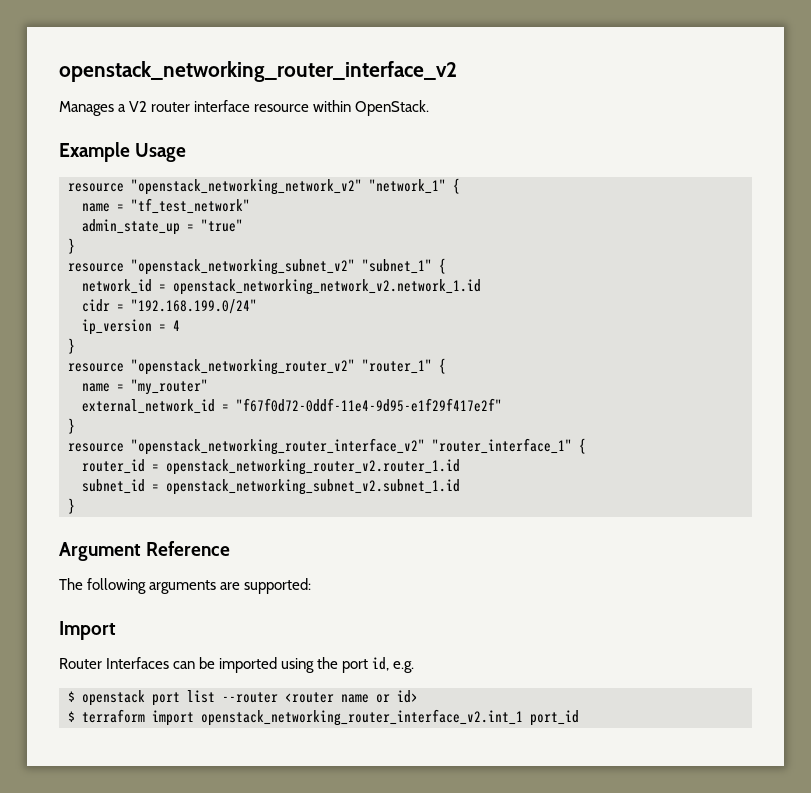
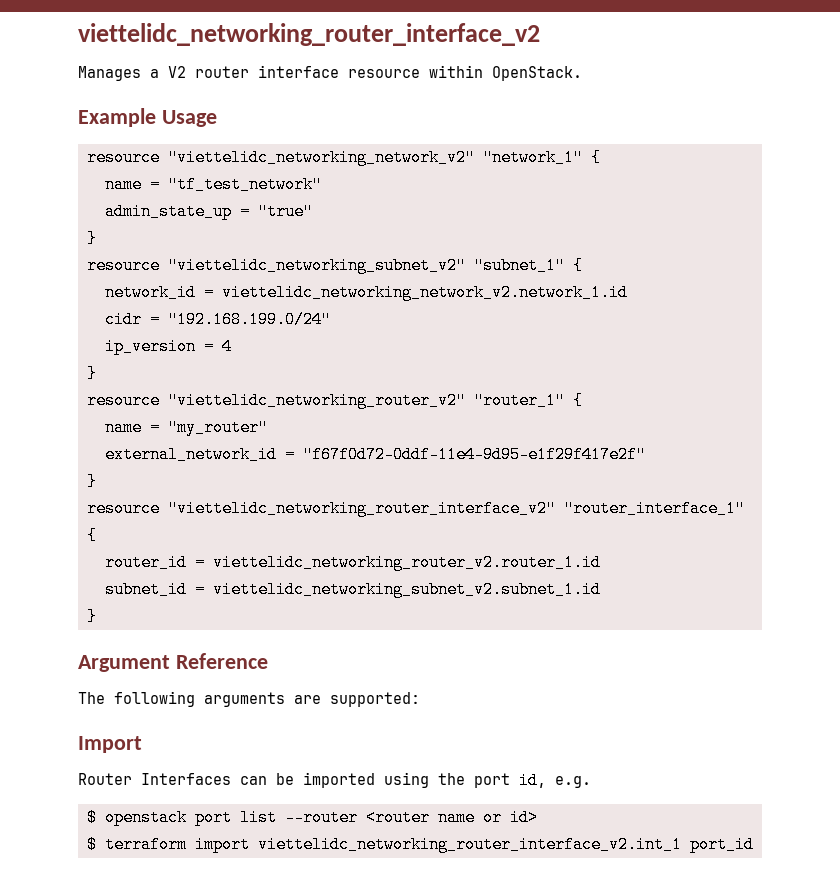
[59,61,457,82] openstack_networking_router_interface_v2 -> [78,23,540,46] viettelidc_networking_router_interface_v2
[131,179,362,195] "openstack_networking_network_v2" -> [167,149,475,166] "viettelidc_networking_network_v2"
[131,259,355,275] "openstack_networking_subnet_v2" -> [167,257,466,274] "viettelidc_networking_subnet_v2"
[173,279,481,295] openstack_networking_network_v2.network_1.id -> [221,284,628,301] viettelidc_networking_network_v2.network_1.id
[131,359,355,375] "openstack_networking_router_v2" -> [167,392,466,409] "viettelidc_networking_router_v2"
[131,438,425,455] "openstack_networking_router_interface_v2" -> [167,500,556,517] "viettelidc_networking_router_interface_v2"
[166,459,460,475] openstack_networking_router_v2.router_1.id -> [212,554,601,571] viettelidc_networking_router_v2.router_1.id
[166,479,460,495] openstack_networking_subnet_v2.subnet_1.id -> [212,581,601,598] viettelidc_networking_subnet_v2.subnet_1.id
[201,709,523,726] openstack_networking_router_interface_v2.int_1 -> [257,836,682,853] viettelidc_networking_router_interface_v2.int_1

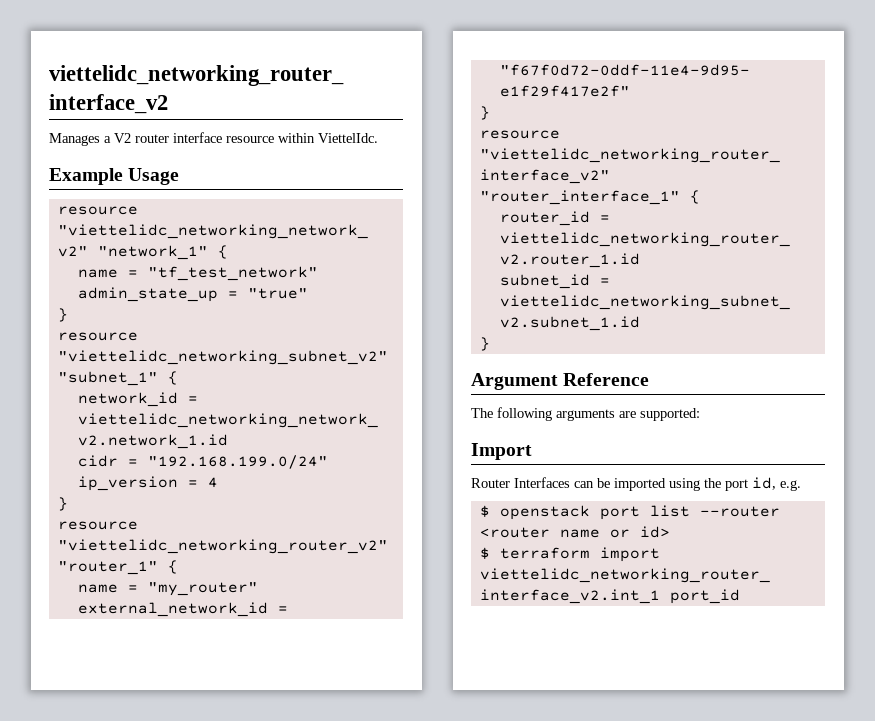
[492,66,582,81] OpenStack. -> [318,133,378,143] ViettelIdc.

